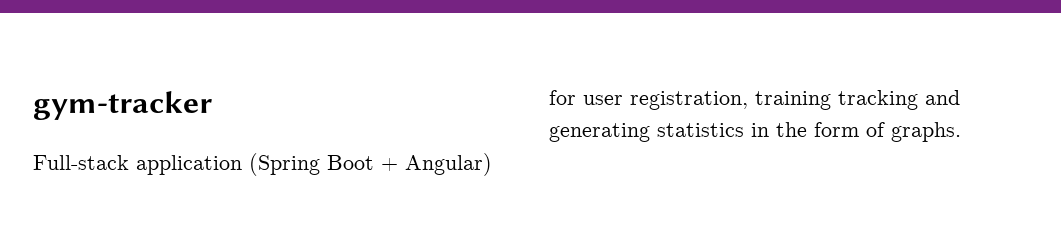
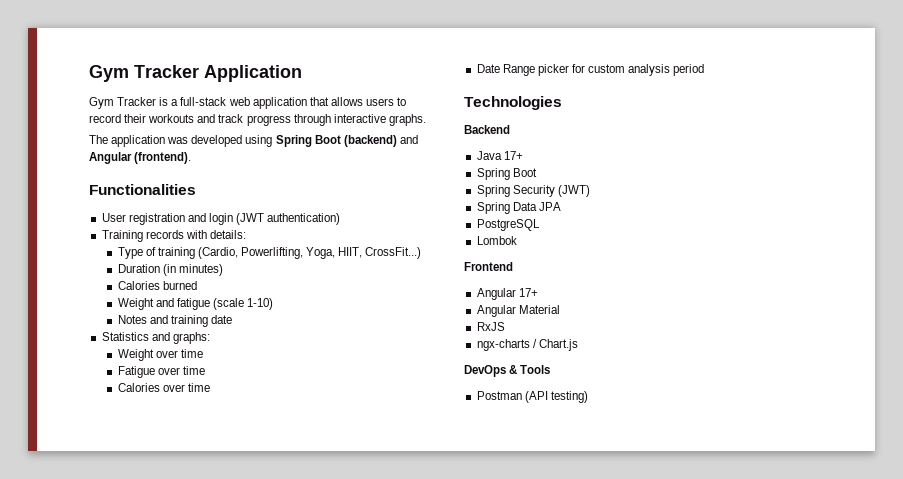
[33,91,212,120] [33,153,492,176] [549,90,960,110] [549,122,961,142] gym-tracker // Full-stack application (Spring Boot + Angular) for user registration, training tracking and generating statistics in the form of graphs. -> [89,65,302,82] [89,97,407,109] [89,114,426,126] [89,135,418,147] [89,152,192,164] [89,184,196,195] [101,213,341,225] [101,230,246,242] [117,247,422,259] [117,264,223,276] [117,281,197,290] [117,298,274,310] [117,315,232,327] [101,332,210,344] [117,349,203,361] [117,366,205,378] [117,383,210,392] [476,64,705,76] [464,96,562,110] [464,125,510,134] [476,151,523,160] [476,168,537,180] [476,185,590,197] [476,202,561,214] [476,219,540,231] [476,236,517,245] [464,262,513,271] [476,288,538,300] [476,305,560,317] [476,322,505,331] [476,339,578,351] [464,365,551,377] [476,391,588,403] Gym Tracker Application // Gym Tracker is a full-stack web application that allows users to record their workouts and track progress through interactive graphs. // The application was developed using Spring Boot (backend) and Angular (frontend). // Functionalities // User registration and login (JWT authentication) // Training records with details: // Type of training (Cardio, Powerlifting, Yoga, HIIT, CrossFit...) // Duration (in minutes) // Calories burned // Weight and fatigue (scale 1-10) // Notes and training date // Statistics and graphs: // Weight over time // Fatigue over time // Calories over time // Date Range picker for custom analysis period // Technologies // Backend // Java 17+ // Spring Boot // Spring Security (JWT) // Spring Data JPA // PostgreSQL // Lombok // Frontend // Angular 17+ // Angular Material // RxJS // ngx-charts / Chart.js // DevOps & Tools // Postman (API testing)

